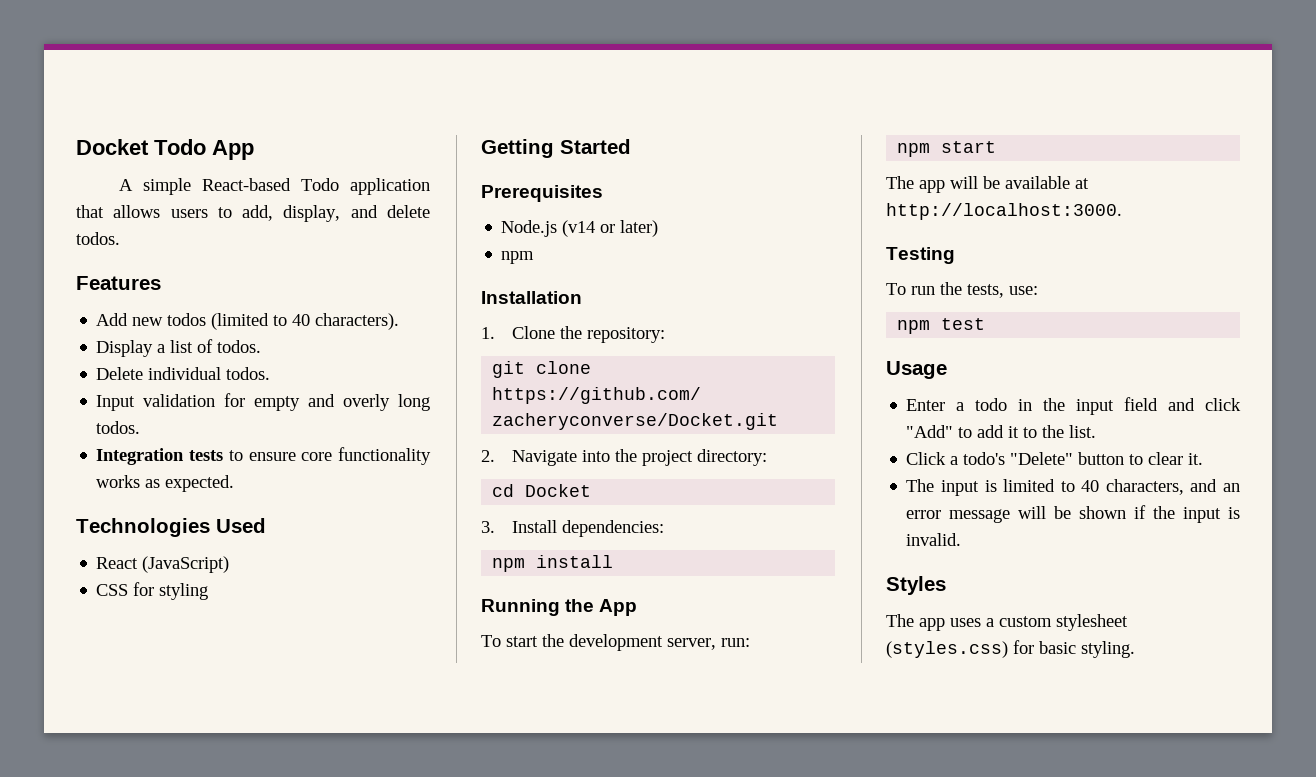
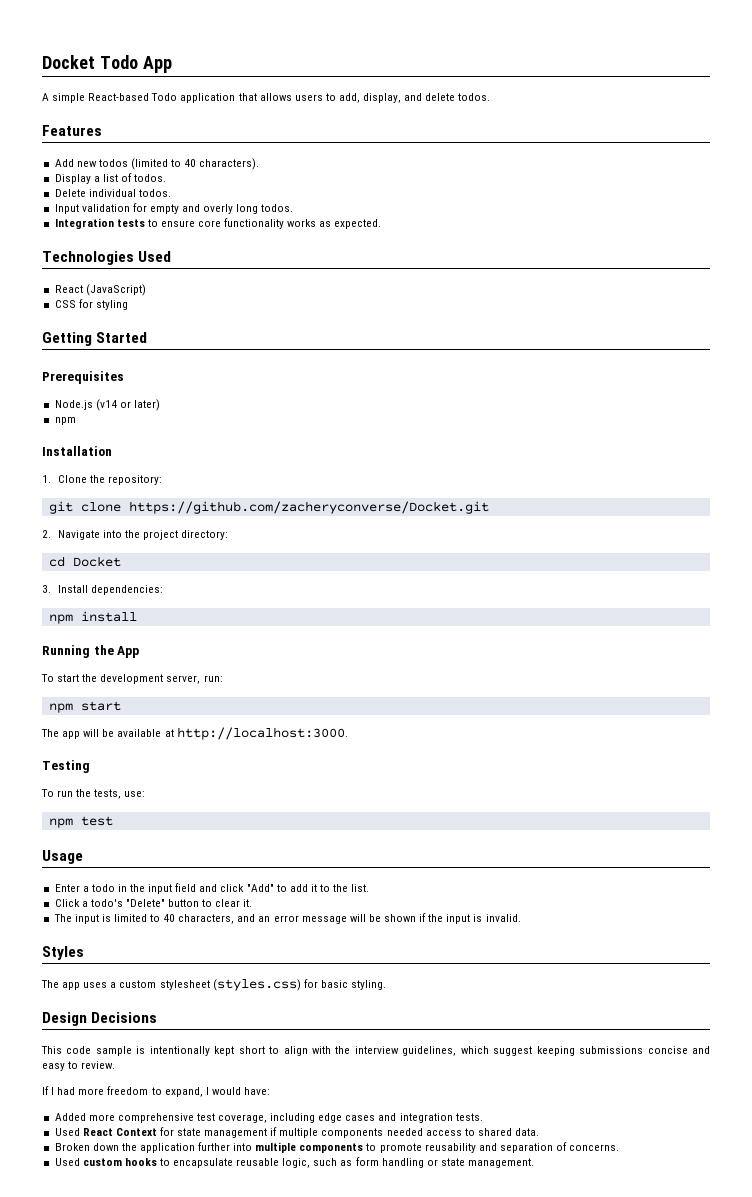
(1135, 649) none -> [42,1012,158,1026] [41,1046,711,1056] [42,1061,116,1071] [42,1086,270,1097] [54,1113,483,1123] [54,1127,540,1138] [54,1142,620,1153] [54,1157,535,1168] // Design Decisions // This code sample is intentionally kept short to align with the interview guidelines, which suggest keeping submissions concise and easy to review. // If I had more freedom to expand, I would have: // Added more comprehensive test coverage, including edge cases and integration tests. // Used React Context for state management if multiple components needed access to shared data. // Broken down the application further into multiple components to promote reusability and separation of concerns. // Used custom hooks to encapsulate reusable logic, such as form handling or state management.

